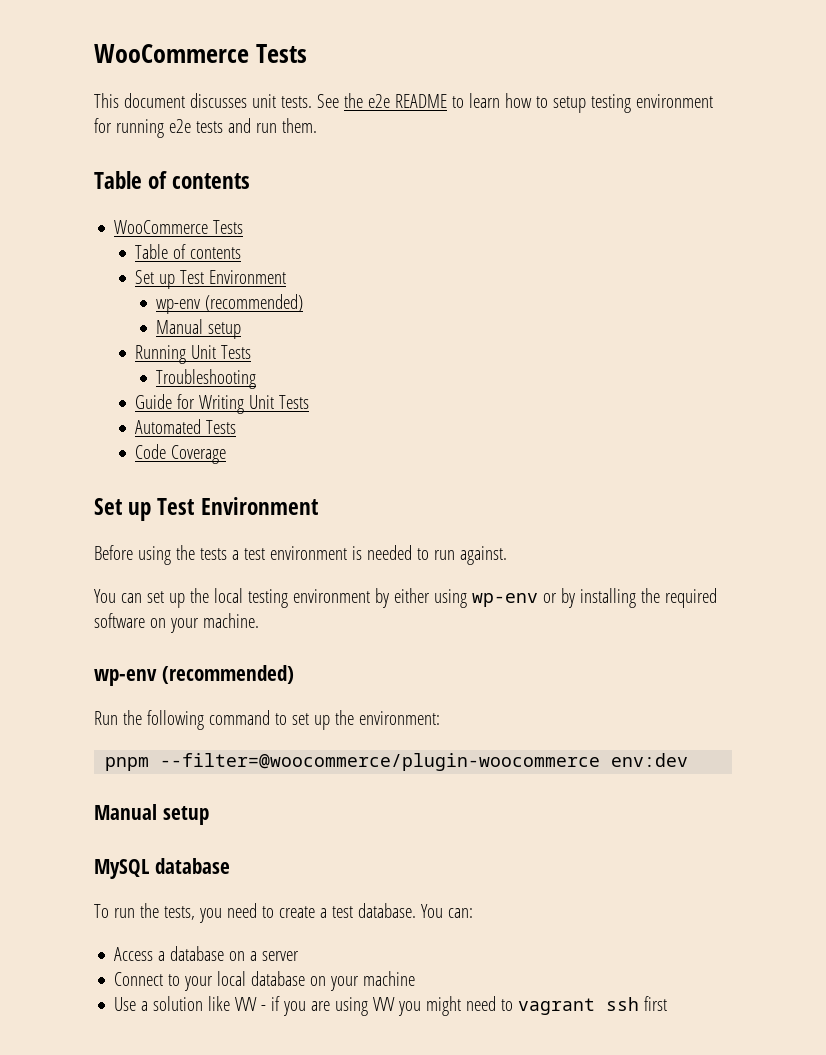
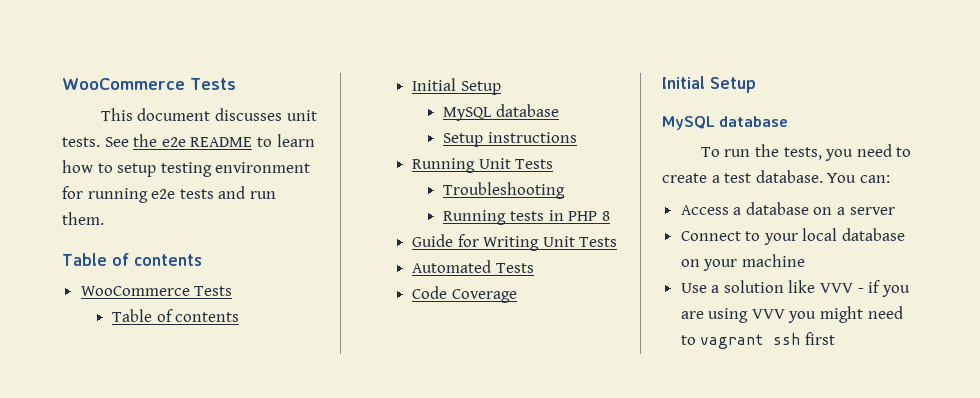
[135,270,287,289] [156,294,304,314] [156,319,242,339] Set up Test Environment // wp-env (recommended) // Manual setup -> [412,78,501,95] [443,104,560,121] [443,132,578,147] Initial Setup // MySQL database // Setup instructions
(257, 379) none -> [443,210,610,225] // Running tests in PHP 8
[94,497,318,521] [94,545,507,565] [94,588,717,608] [94,613,259,633] [94,665,294,686] [94,710,440,730] [105,753,689,771] [94,804,209,825] Set up Test Environment // Before using the tests a test environment is needed to run against. // You can set up the local testing environment by either using wp-env or by installing the required software on your machine. // wp-env (recommended) // Run the following command to set up the environment: // pnpm --filter=@woocommerce/plugin-woocommerce env:dev // Manual setup -> [662,76,756,93] Initial Setup

